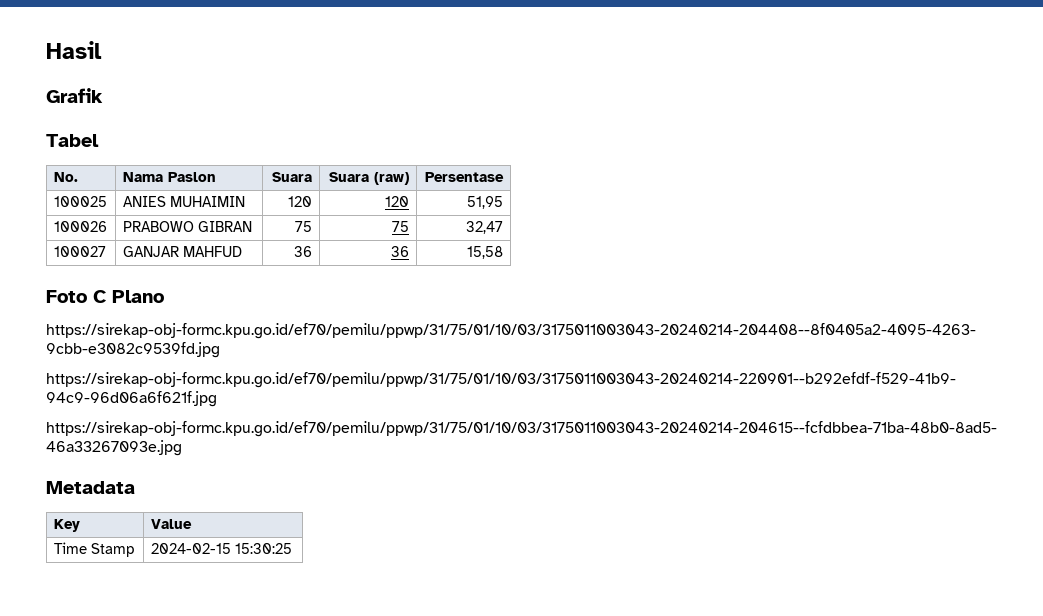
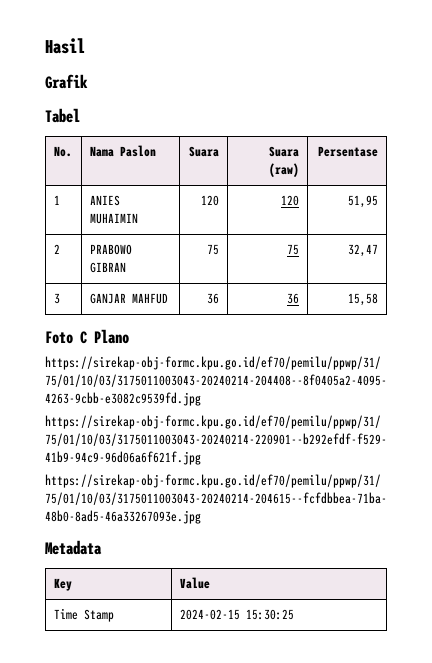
[53,196,107,207] 100025 -> [53,195,60,205] 1
[53,221,107,232] 100026 -> [53,244,60,254] 2
[53,246,106,257] 100027 -> [53,293,60,304] 3

